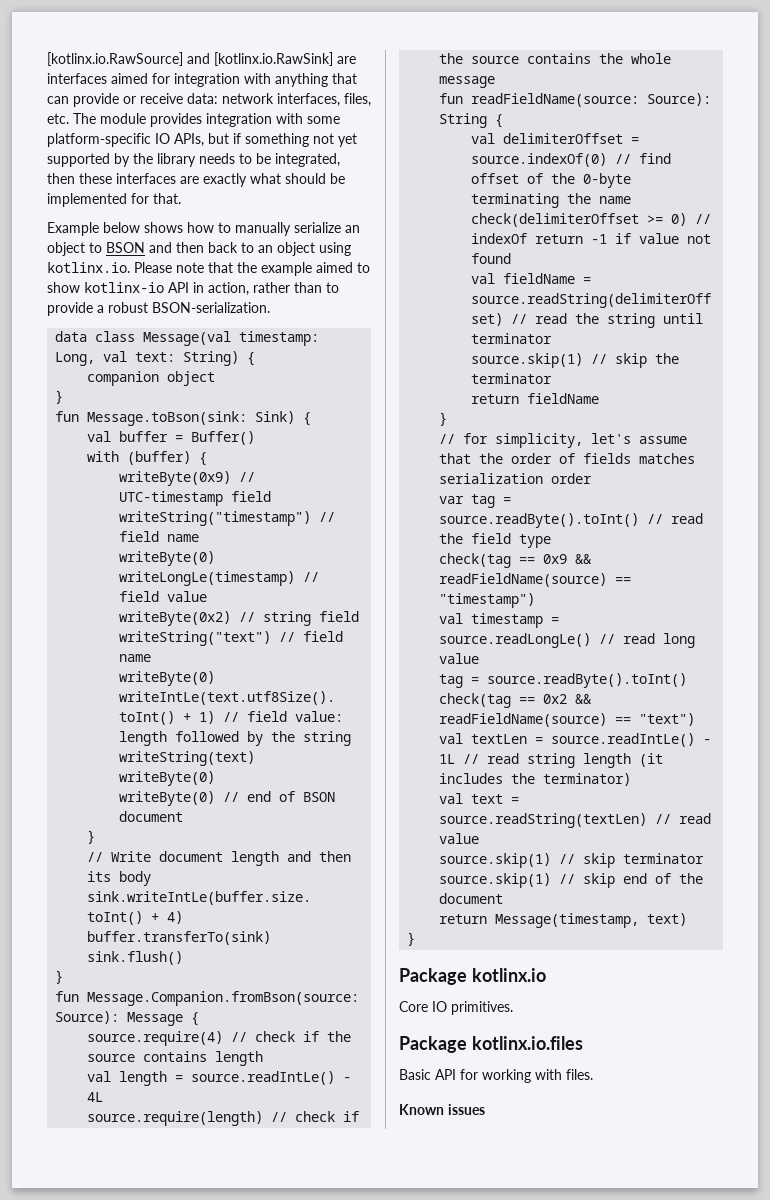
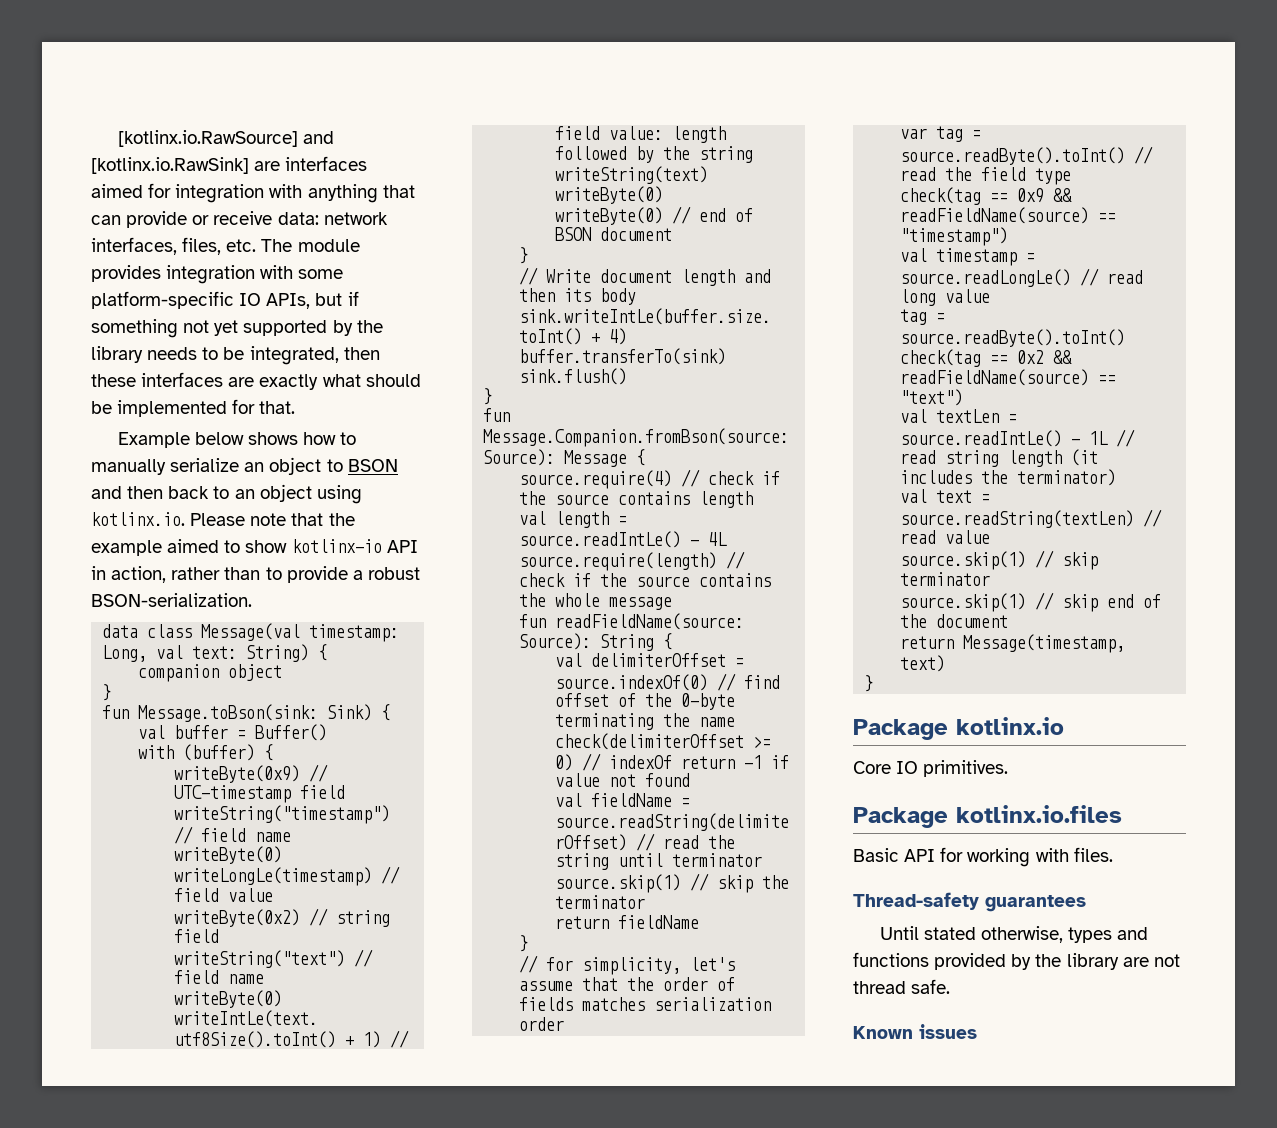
(593, 1074) none -> [853,892,1086,912] [879,926,1149,943] [853,952,1180,970] [853,979,951,994] // Thread-safety guarantees // Until stated otherwise, types and functions provided by the library are not thread safe.

